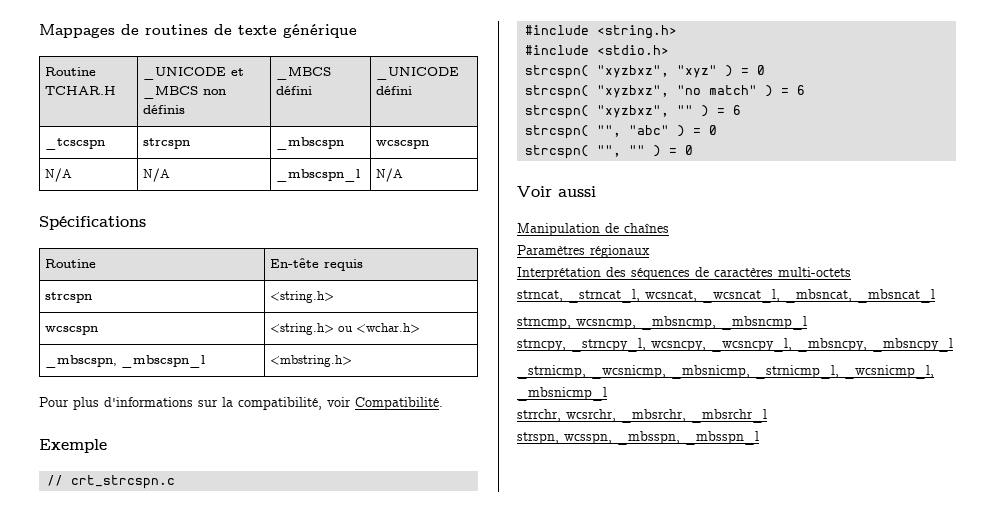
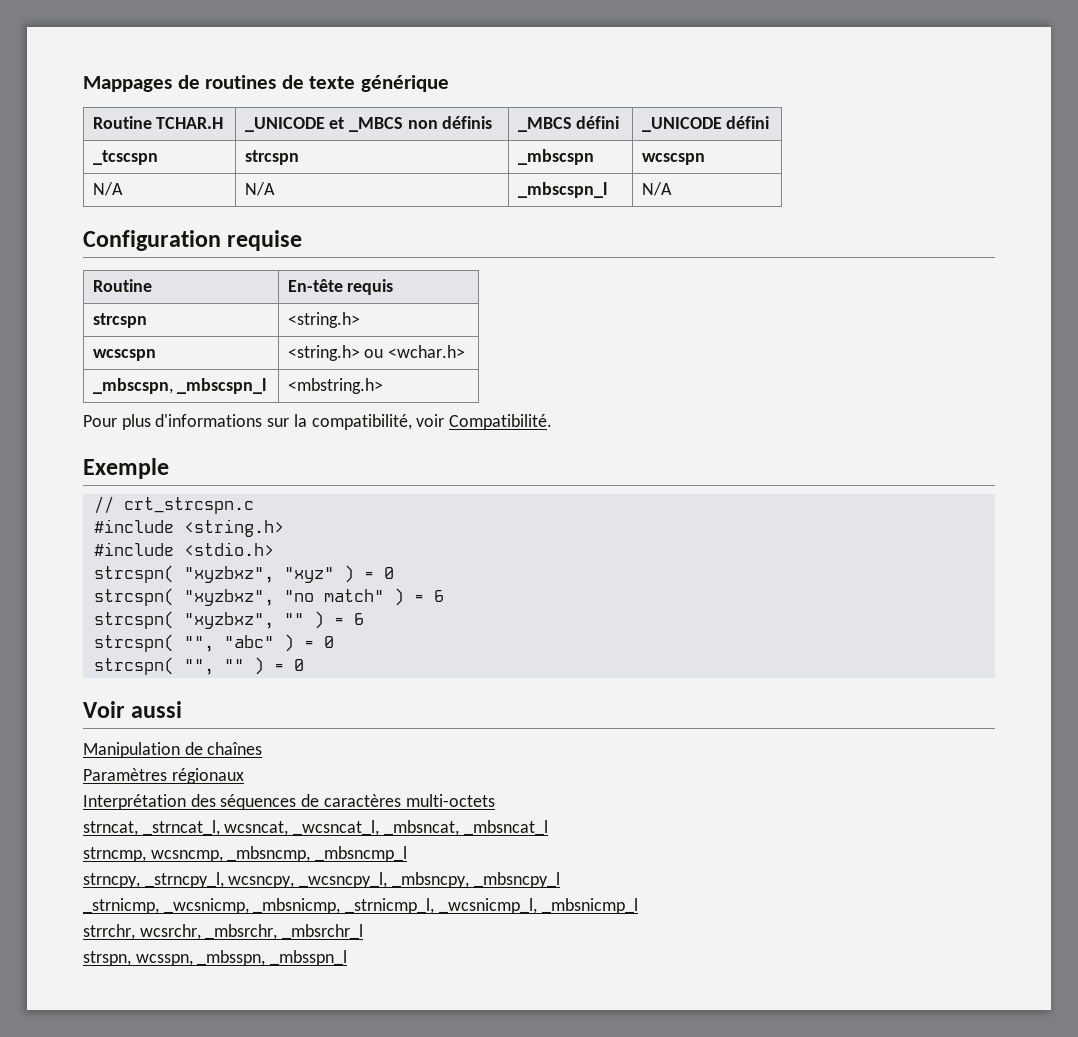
[39,216,146,230] Spécifications -> [83,230,303,251] Configuration requise

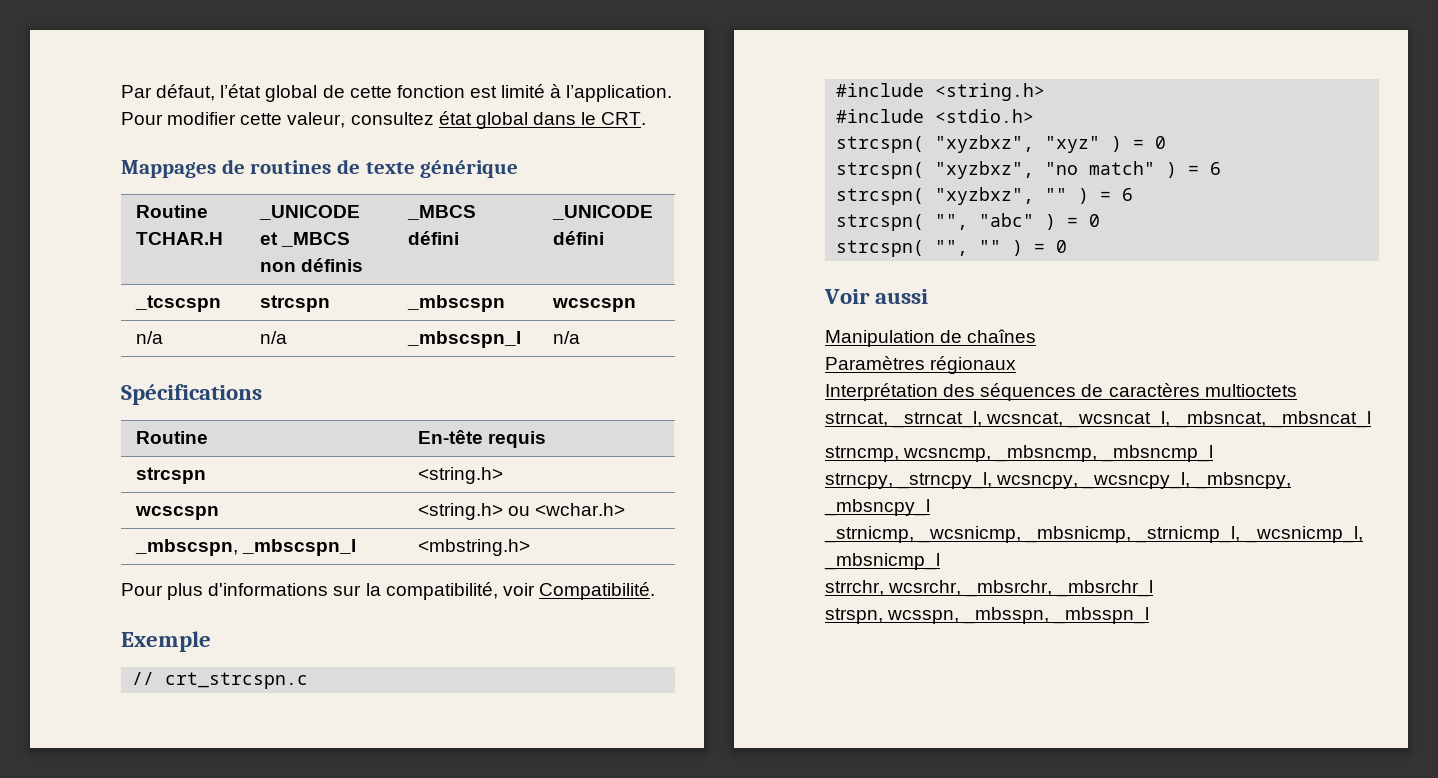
(83, 84) none -> [121,84,673,102] [121,111,647,129] Par défaut, l’état global de cette fonction est limité à l’application. Pour modifier cette valeur, consultez état global dans le CRT. //
[92,182,123,196] [244,182,275,196] [517,182,607,198] [641,182,672,196] [83,230,303,251] N/A | N/A | _mbscspn_l | N/A // Configuration requise -> [135,331,163,344] [259,331,287,344] [406,331,521,348] [552,331,580,344] [121,384,262,405] n/a | n/a | _mbscspn_l | n/a // Spécifications
[405,794,495,807] multi-octets -> [1204,384,1297,397] multioctets

